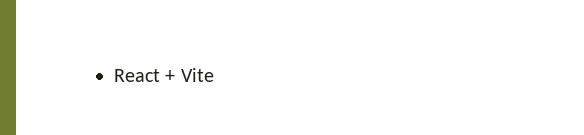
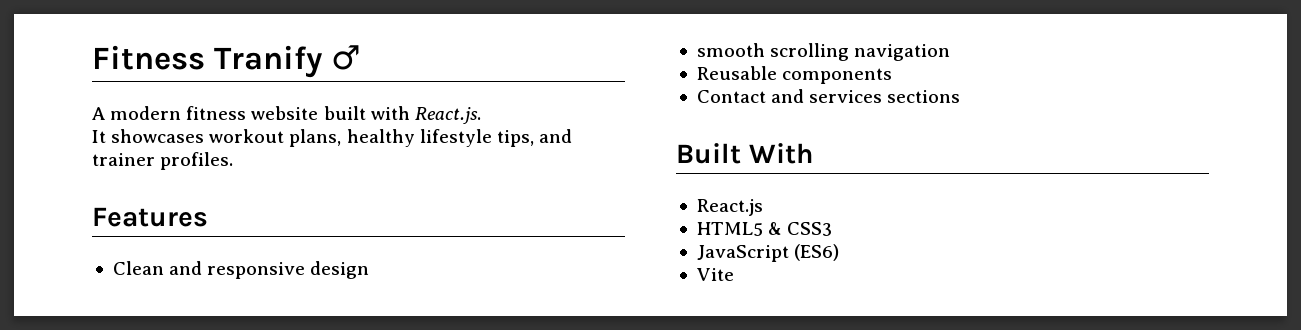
[114,69,176,82] React + -> [92,45,361,78] [92,106,481,124] [92,129,572,147] [92,152,234,170] [92,207,208,227] [112,261,370,279] [696,43,951,61] [696,66,893,84] [696,89,961,103] [676,143,813,164] [696,199,763,216] [696,222,833,236] [696,244,840,262] Fitness Tranify ♂ // A modern fitness website built with React.js. // It showcases workout plans, healthy lifestyle tips, and trainer profiles. // Features // Clean and responsive design // smooth scrolling navigation // Reusable components // Contact and services sections // Built With // React.js // HTML5 & CSS3 // JavaScript (ES6) //

